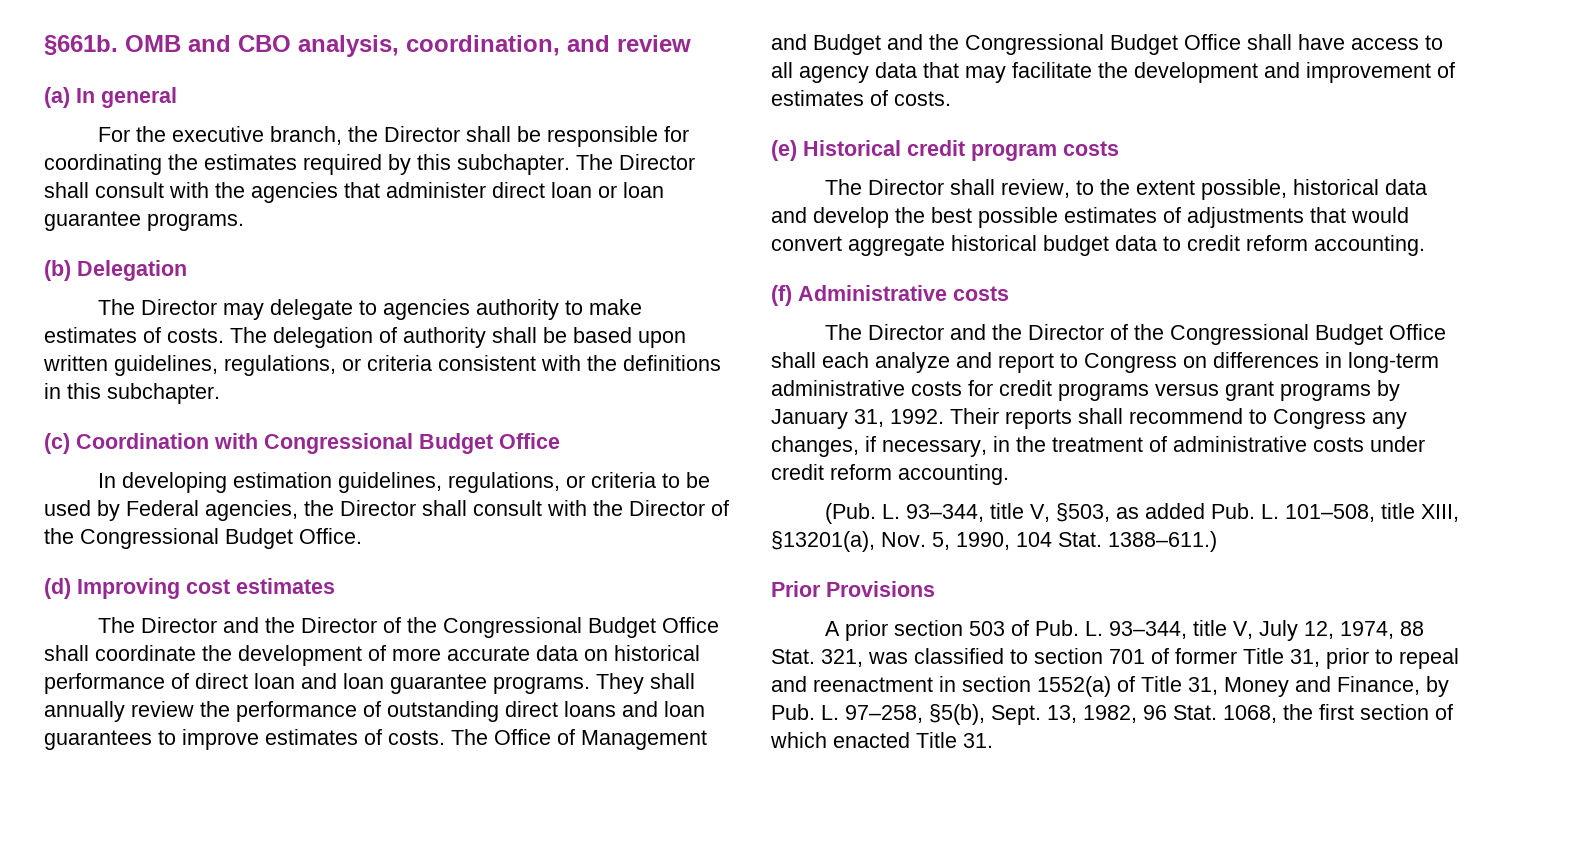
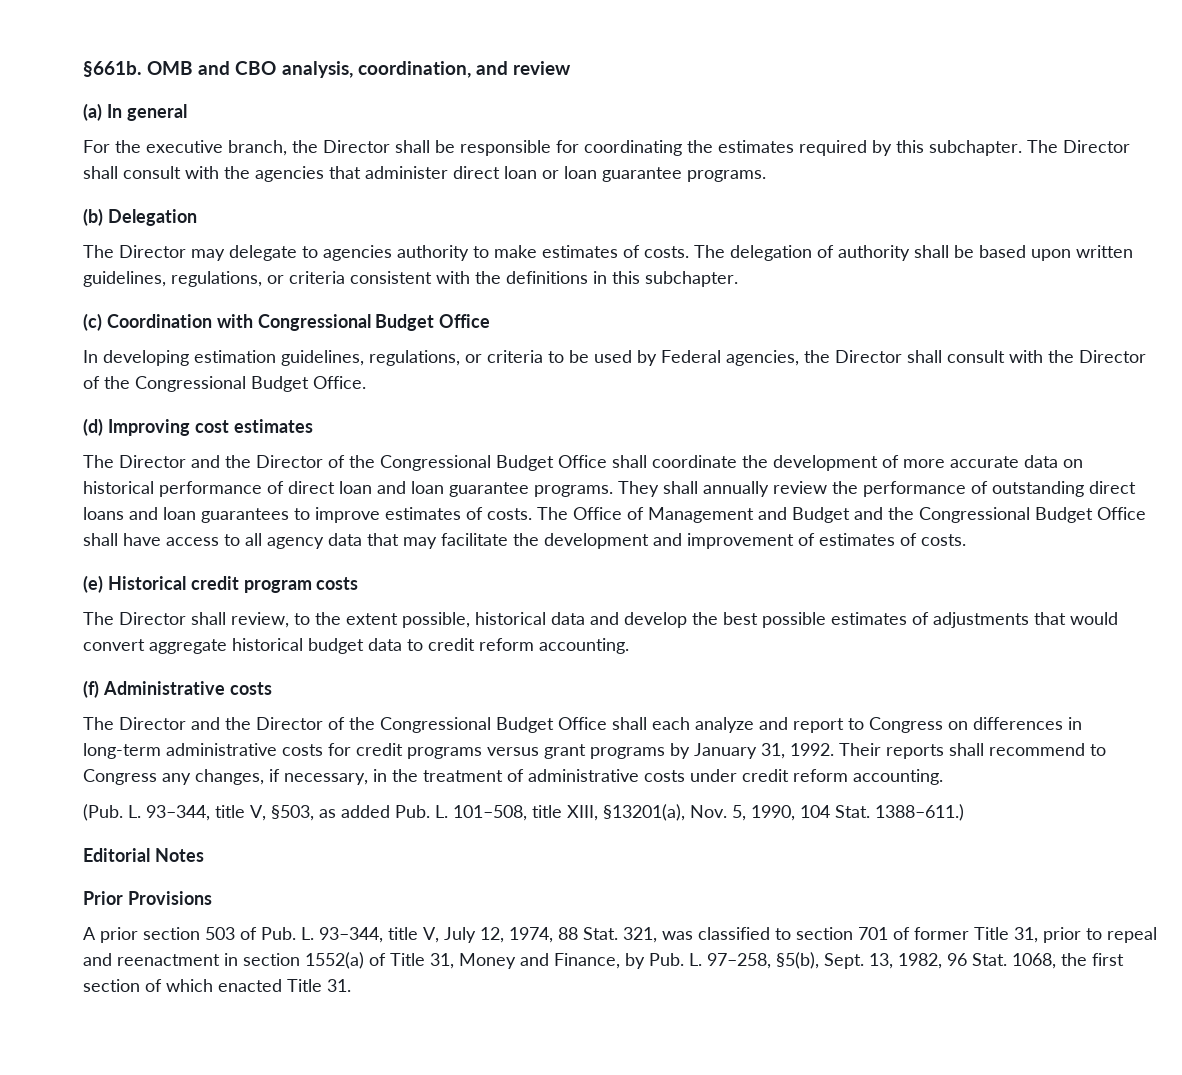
(1217, 541) none -> [83,848,204,862] // Editorial Notes

